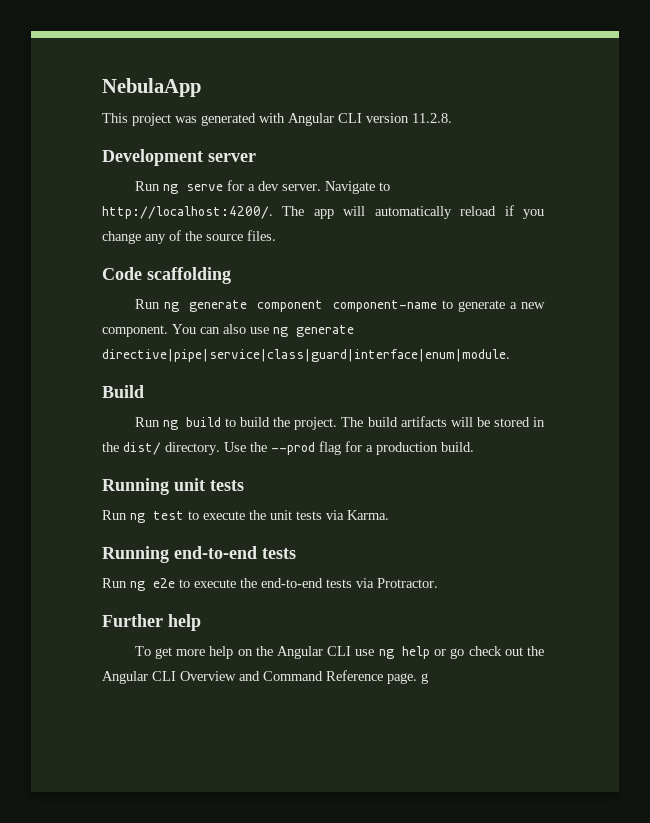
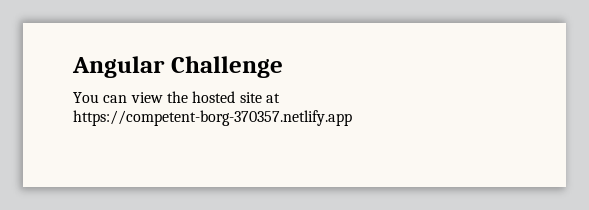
[102,78,201,97] [102,113,452,126] [102,149,256,166] [134,180,390,194] [102,205,544,219] [102,230,276,244] [102,267,231,284] [134,299,545,312] [102,324,354,337] [102,349,510,362] [102,385,144,398] [134,416,545,430] [102,441,474,455] [102,478,244,495] [102,510,389,523] [102,546,296,563] [102,578,438,591] [102,614,201,631] [134,646,545,659] [102,670,428,684] NebulaApp // This project was generated with Angular CLI version 11.2.8. // Development server // Run ng serve for a dev server. Navigate to http://localhost:4200/. The app will automatically reload if you change any of the source files. // Code scaffolding // Run ng generate component component-name to generate a new component. You can also use ng generate directive|pipe|service|class|guard|interface|enum|module. // Build // Run ng build to build the project. The build artifacts will be stored in the dist/ directory. Use the --prod flag for a production build. // Running unit tests // Run ng test to execute the unit tests via Karma. // Running end-to-end tests // Run ng e2e to execute the end-to-end tests via Protractor. // Further help // To get more help on the Angular CLI use ng help or go check out the Angular CLI Overview and Command Reference page. g -> [72,56,283,78] [73,91,280,103] [73,110,352,126] Angular Challenge // You can view the hosted site at https://competent-borg-370357.netlify.app

